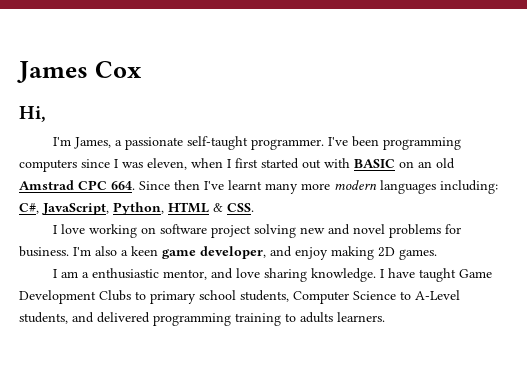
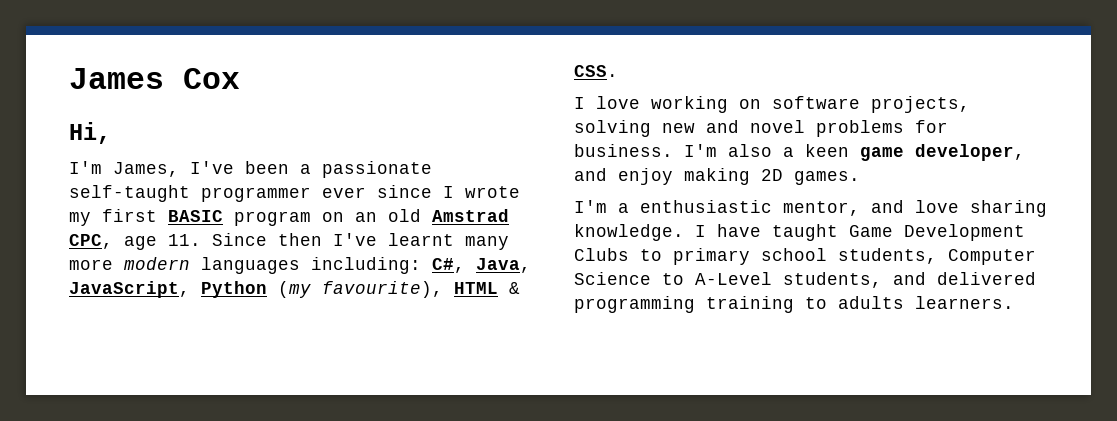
(111, 143) none -> [190,161,289,174] I've been
[250,136,461,150] [19,158,395,172] programmer. I've been programming computers since I was eleven, when I first started out with BASIC -> [201,185,520,202] [69,209,311,226] programmer ever since I wrote my first BASIC program
[78,180,135,190] CPC 664. -> [69,234,201,250] CPC, age 11.
[42,202,164,215] JavaScript, Python, -> [476,258,531,273] [69,281,443,298] Java, JavaScript, Python (my favourite),
[210,225,251,238] project -> [871,96,970,113] projects,
[52,269,78,278] I am -> [574,200,607,213] I'm

